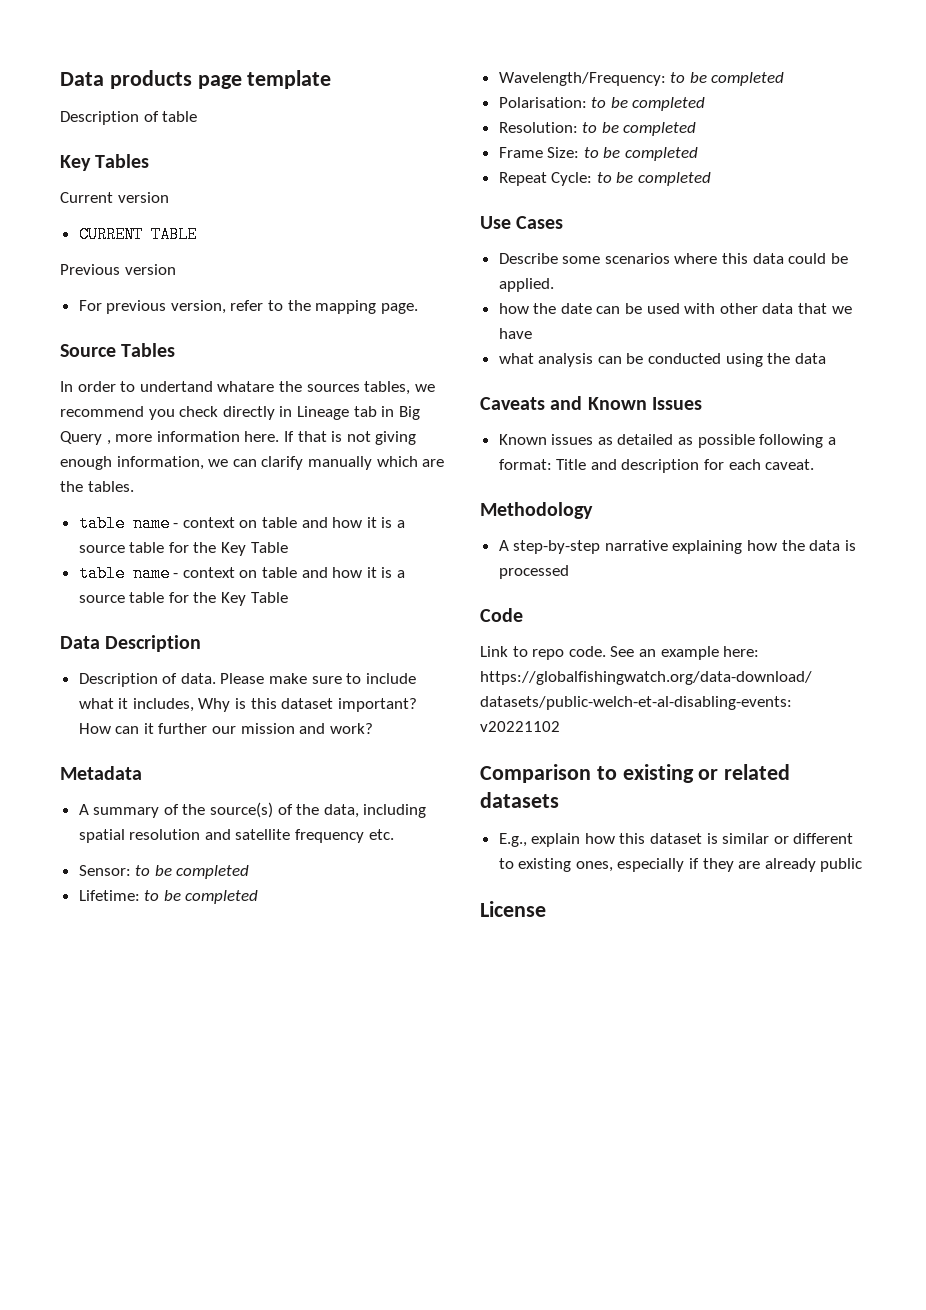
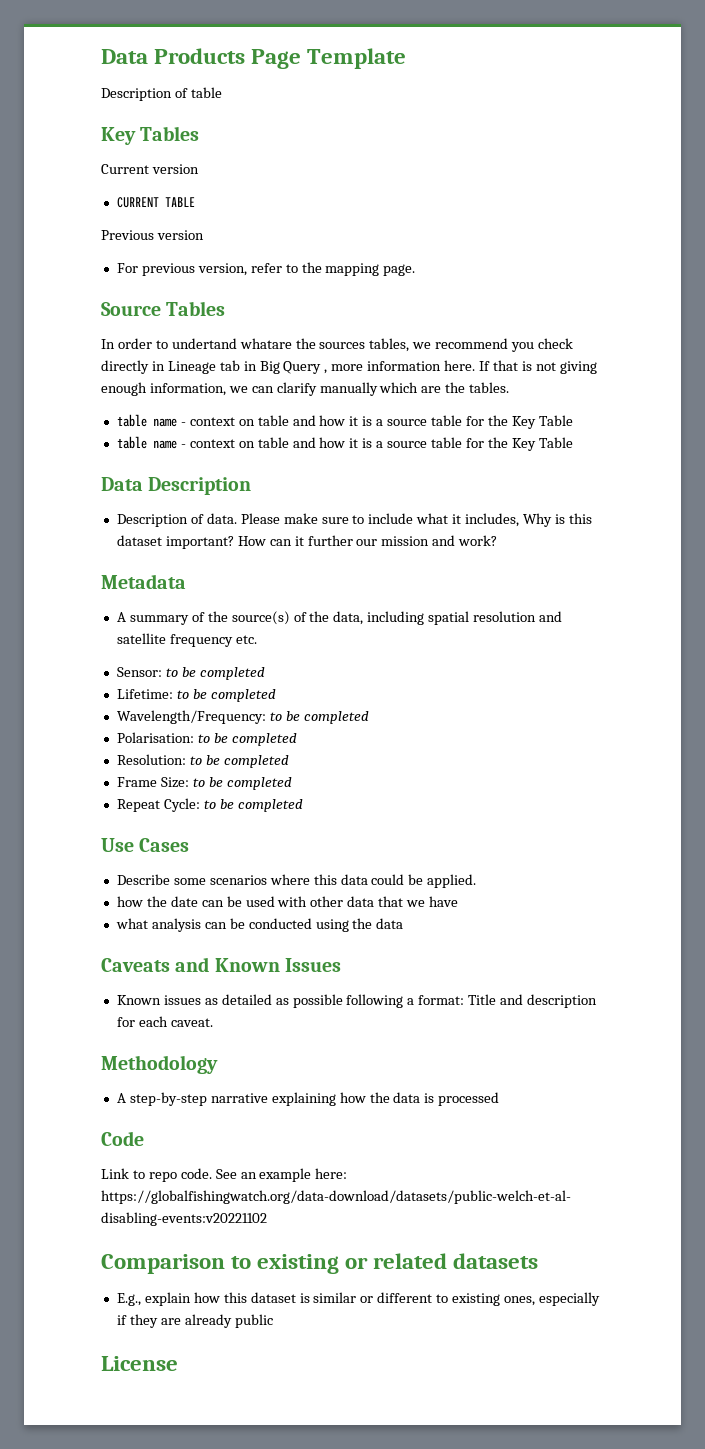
[60,70,332,89] Data products page template -> [101,48,407,69] Data Products Page Template

